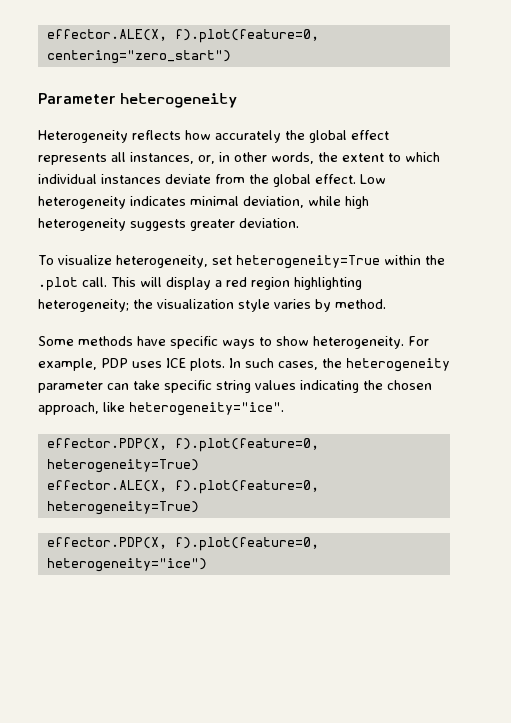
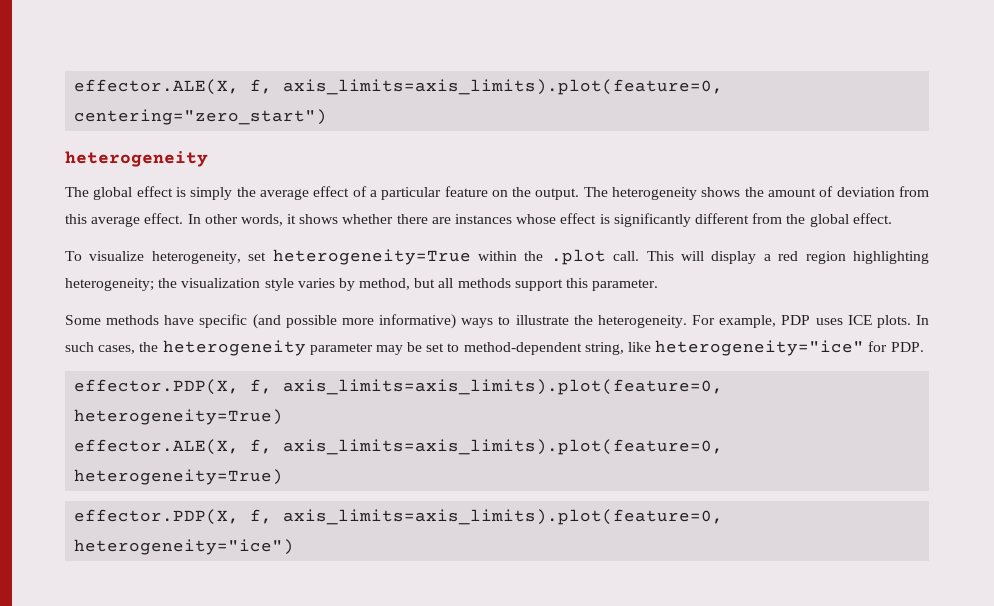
[46,29,319,43] effector.ALE(X, f).plot(feature=0, -> [74,79,724,95] effector.ALE(X, f, axis_limits=axis_limits).plot(feature=0,
[38,93,116,104] Parameter -> (328, 117) none
[38,130,389,143] [38,152,440,165] [38,174,386,187] [38,196,369,209] [38,218,299,231] Heterogeneity reflects how accurately the global effect represents all instances, or, in other words, the extent to which individual instances deviate from the global effect. Low heterogeneity indicates minimal deviation, while high heterogeneity suggests greater deviation. -> [65,186,930,200] [65,213,892,227] The global effect is simply the average effect of a particular feature on the output. The heterogeneity shows the amount of deviation from this average effect. In other words, it shows whether there are instances whose effect is significantly different from the global effect.
[335,299,386,309] [38,336,309,349] method. // Some methods have specific ways to show -> [359,278,659,291] [65,314,593,329] method, but all methods support this parameter. // Some methods have specific (and possible more informative) ways to illustrate the
[107,380,432,393] [38,402,284,416] [46,438,319,452] can take specific string values indicating the chosen approach, like heterogeneity="ice". // effector.PDP(X, f).plot(feature=0, -> [375,340,924,356] [74,379,724,395] may be set to method-dependent string, like heterogeneity="ice" for PDP. // effector.PDP(X, f, axis_limits=axis_limits).plot(feature=0,
[174,480,319,494] f).plot(feature=0, -> [250,439,724,455] f, axis_limits=axis_limits).plot(feature=0,
[174,537,319,551] f).plot(feature=0, -> [250,509,724,525] f, axis_limits=axis_limits).plot(feature=0,

